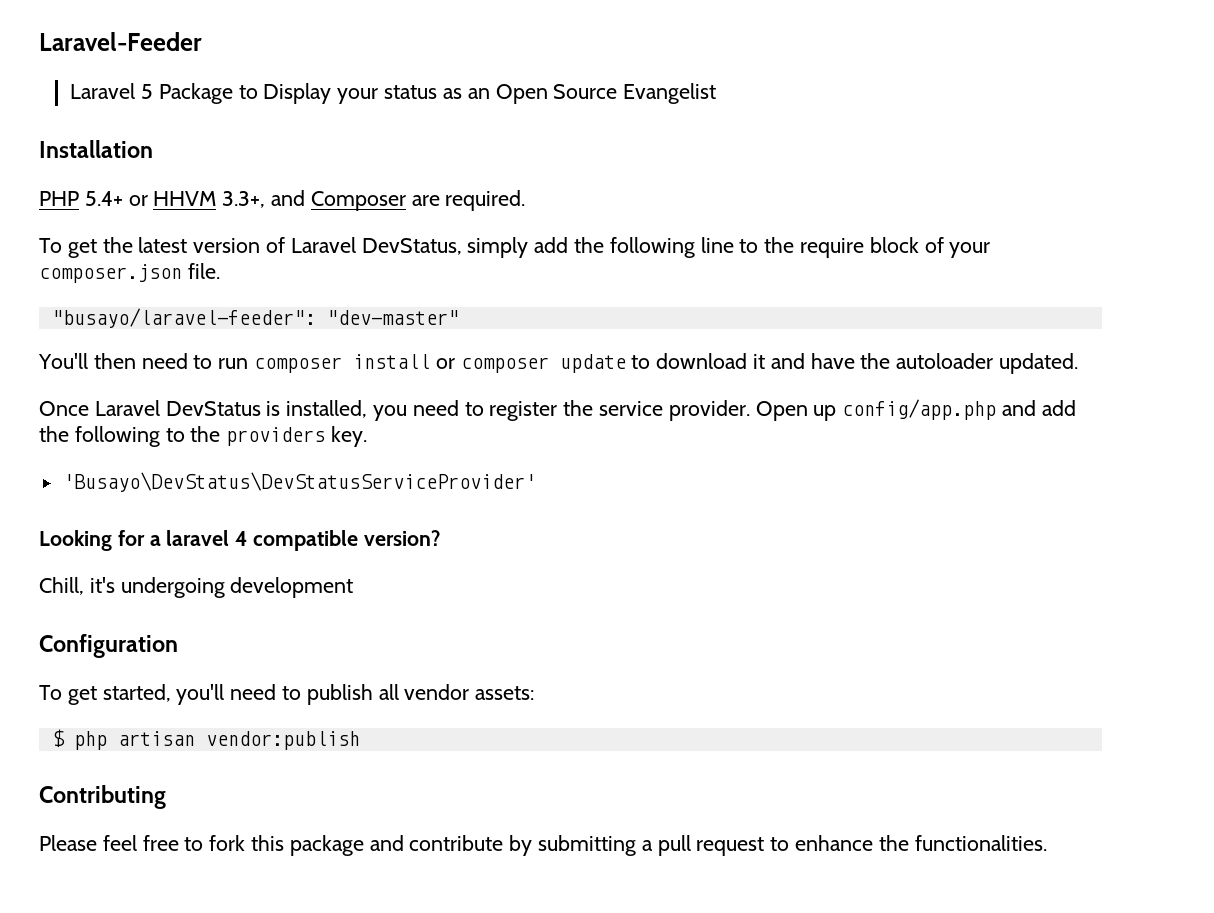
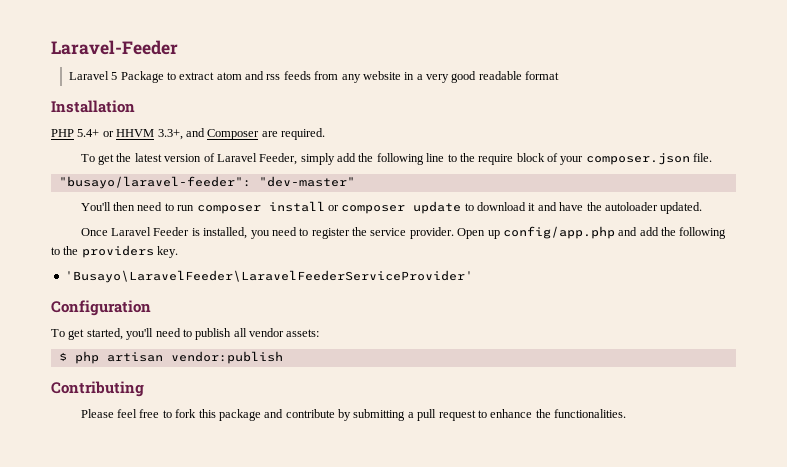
[263,83,717,104] Display your status as an Open Source Evangelist -> [179,71,560,83] extract atom and rss feeds from any website in a very good readable format
[361,238,462,255] DevStatus, -> [259,153,298,165] Feeder,
[165,401,261,416] DevStatus -> [153,227,190,236] Feeder
[62,472,536,492] [39,530,441,551] [39,577,354,598] 'Busayo\DevStatus\DevStatusServiceProvider' // Looking for a laravel 4 compatible version? // Chill, it's undergoing development -> [64,270,473,283] 'Busayo\LaravelFeeder\LaravelFeederServiceProvider'

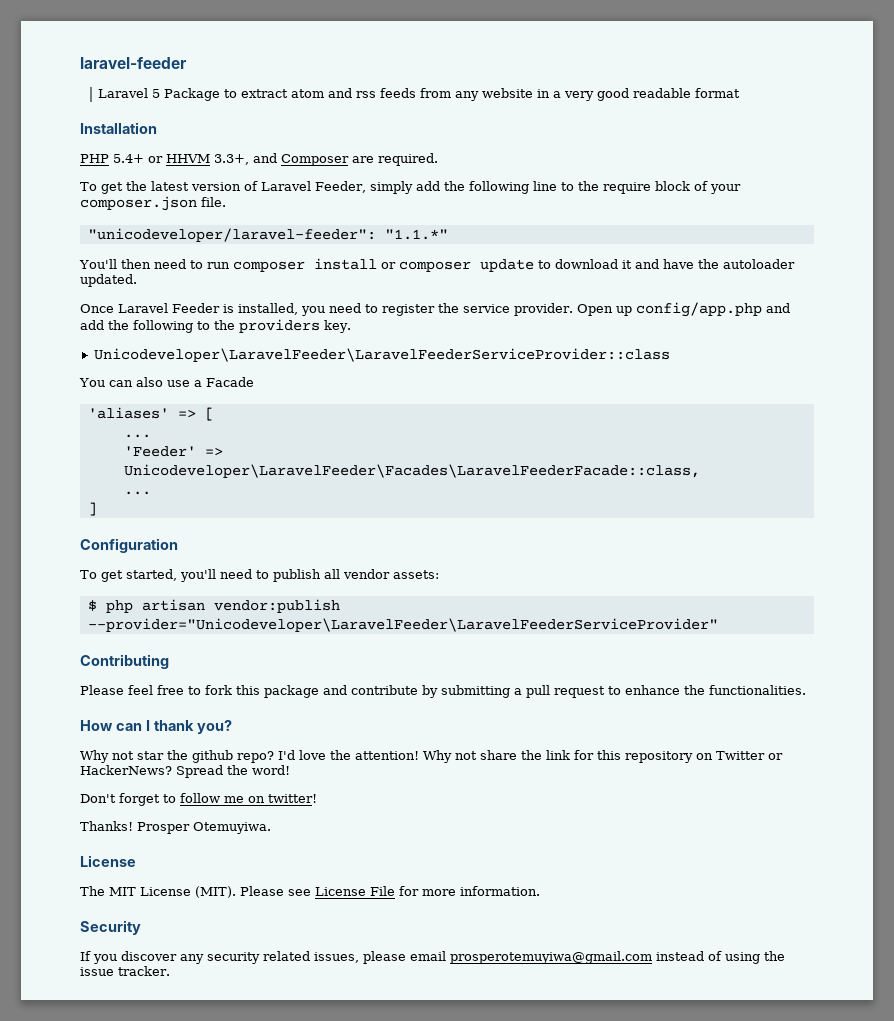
[51,40,178,55] Laravel-Feeder -> [80,57,187,69] laravel-feeder
[58,176,355,189] "busayo/laravel-feeder": "dev-master" -> [87,228,448,242] "unicodeveloper/laravel-feeder": "1.1.*"
[64,270,473,283] 'Busayo\LaravelFeeder\LaravelFeederServiceProvider' -> [93,348,670,362] [79,377,254,387] [87,407,214,421] [123,434,151,438] [123,446,223,457] [123,464,700,478] [123,491,151,495] [87,502,97,516] Unicodeveloper\LaravelFeeder\LaravelFeederServiceProvider::class // You can also use a Facade // 'aliases' => [ // ... // 'Feeder' => Unicodeveloper\LaravelFeeder\Facades\LaravelFeederFacade::class, // ... // ]
(283, 357) none -> [87,618,718,632] --provider="Unicodeveloper\LaravelFeeder\LaravelFeederServiceProvider"
(627, 413) none -> [80,720,232,734] [80,750,783,763] [80,765,290,778] [80,793,317,806] [80,821,271,834] [80,855,136,867] [80,886,540,898] [80,920,141,935] [80,951,785,964] [80,966,170,976] // How can I thank you? // Why not star the github repo? I'd love the attention! Why not share the link for this repository on Twitter or HackerNews? Spread the word! // Don't forget to follow me on twitter! // Thanks! Prosper Otemuyiwa. // License // The MIT License (MIT). Please see License File for more information. // Security // If you discover any security related issues, please email prosperotemuyiwa@gmail.com instead of using the issue tracker.

